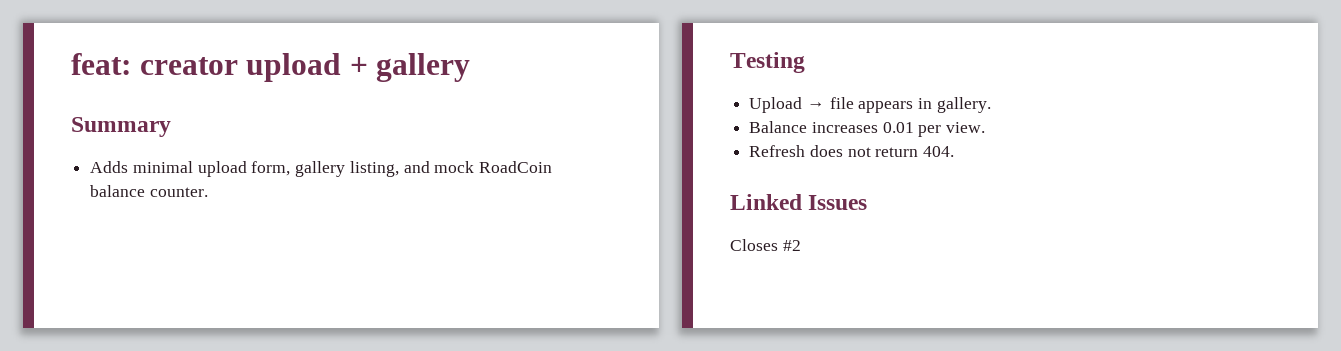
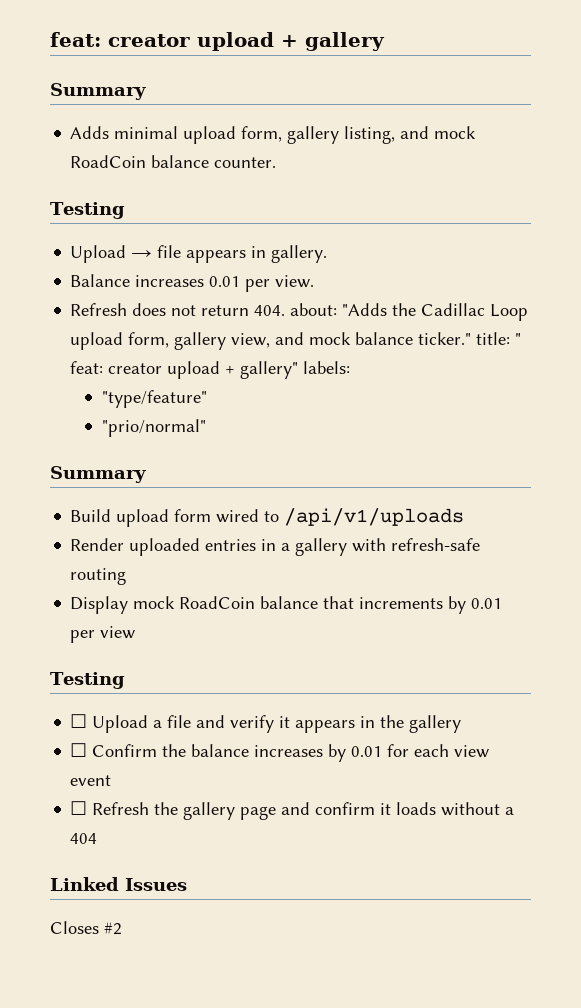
(955, 151) none -> [290,303,529,321] [70,332,522,350] [70,361,351,379] [101,390,207,408] [101,419,206,437] [50,466,146,483] [70,508,465,527] [70,538,481,556] [70,568,127,585] [70,596,503,614] [70,626,136,643] [50,672,125,689] [70,714,462,733] [70,743,490,762] [70,775,112,786] [70,801,515,820] [70,833,98,844] about: "Adds the Cadillac Loop upload form, gallery view, and mock balance ticker." title: " feat: creator upload + gallery" labels: // "type/feature" // "prio/normal" // Summary // Build upload form wired to /api/v1/uploads // Render uploaded entries in a gallery with refresh-safe routing // Display mock RoadCoin balance that increments by 0.01 per view // Testing // ☐ Upload a file and verify it appears in the gallery // ☐ Confirm the balance increases by 0.01 for each view event // ☐ Refresh the gallery page and confirm it loads without a 404

